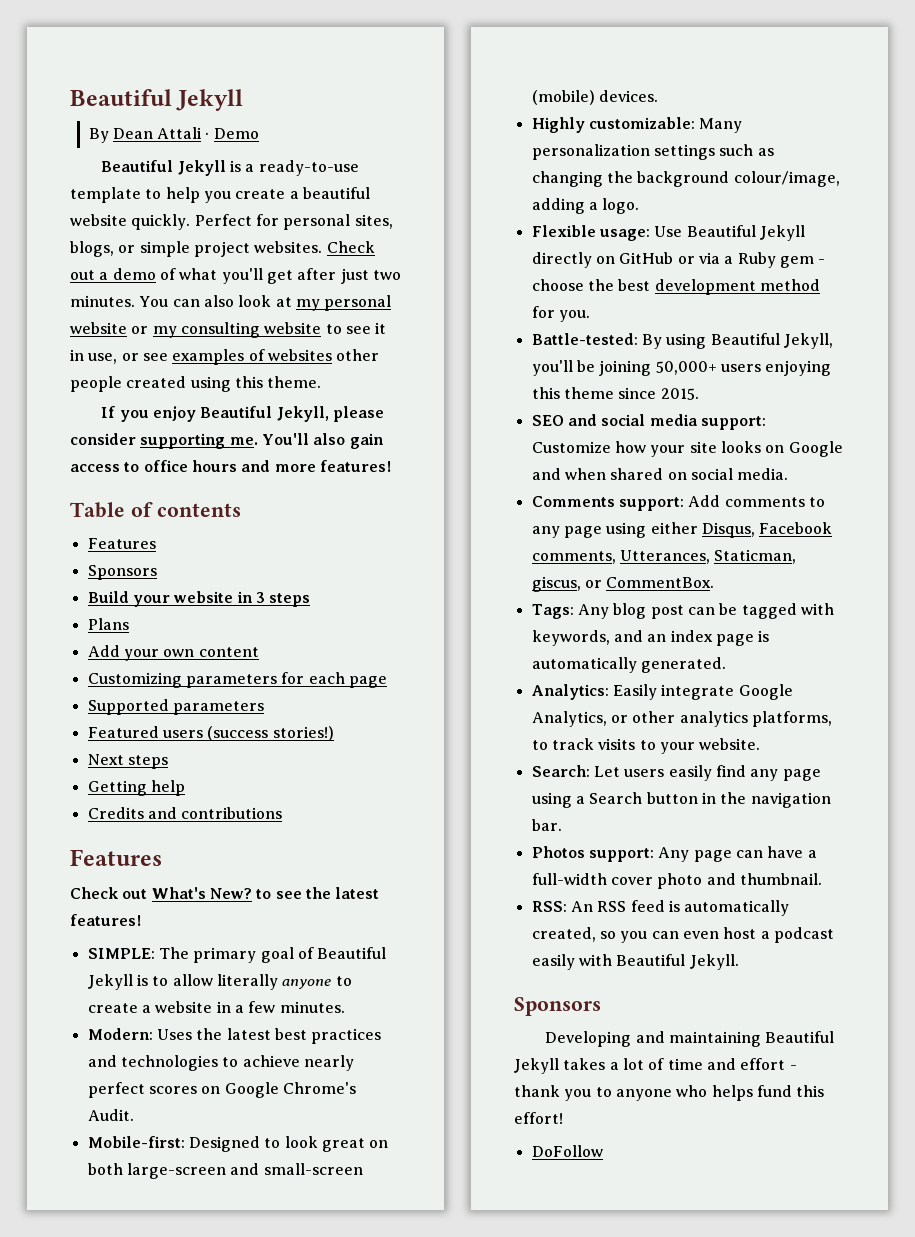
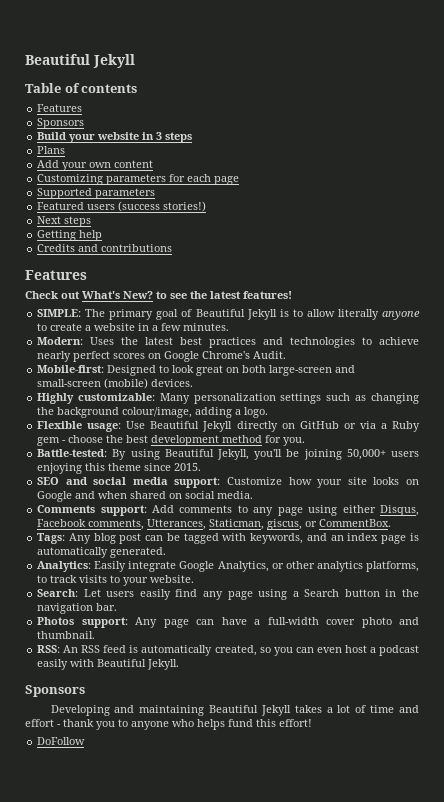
[70,89,244,111] [88,127,259,143] [101,160,359,176] [70,187,370,203] [70,214,393,230] [70,241,375,257] [70,268,401,284] [70,295,392,311] [70,322,387,338] [70,349,380,365] [70,376,322,392] [101,406,384,422] [70,433,384,449] [70,460,391,472] Beautiful Jekyll // By Dean Attali · Demo // Beautiful Jekyll is a ready-to-use template to help you create a beautiful website quickly. Perfect for personal sites, blogs, or simple project websites. Check out a demo of what you'll get after just two minutes. You can also look at my personal website or my consulting website to see it in use, or see examples of websites other people created using this theme. // If you enjoy Beautiful Jekyll, please consider supporting me. You'll also gain access to office hours and more features! -> [25,54,135,68] Beautiful Jekyll

